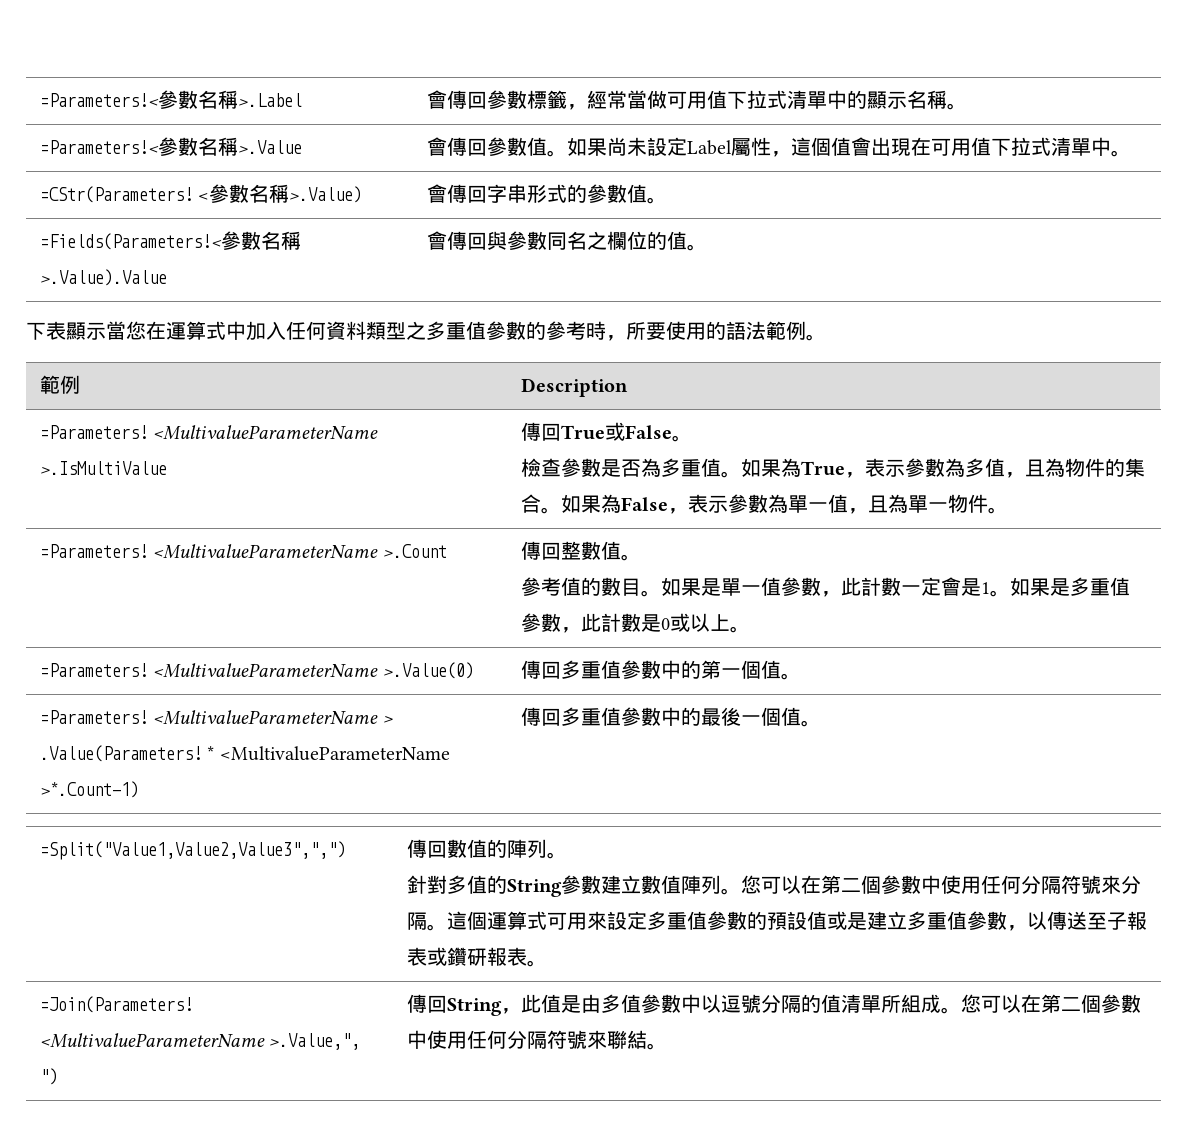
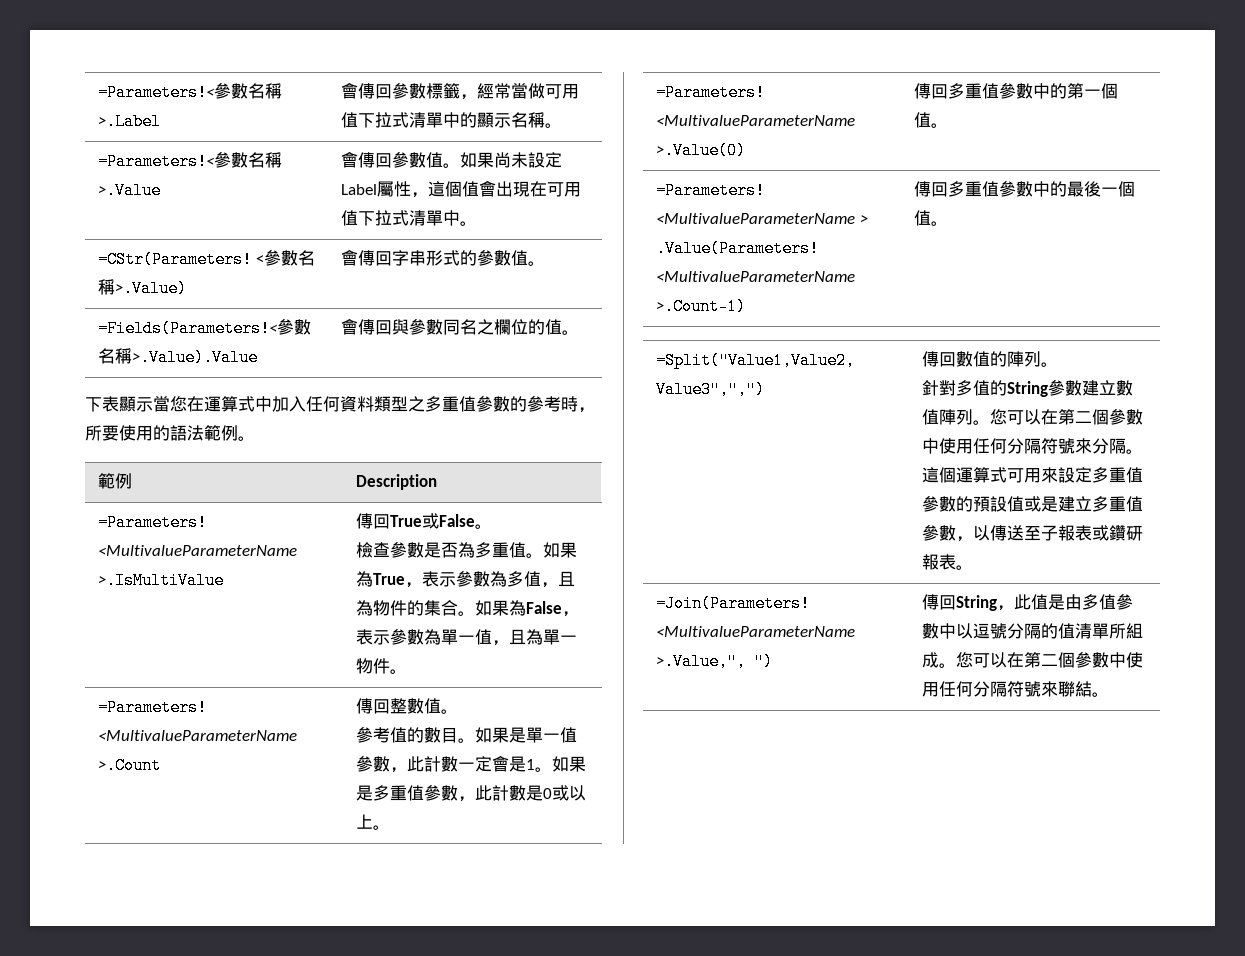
[207,746,450,761] [39,781,139,798] * <MultivalueParameterName >*.Count-1) -> [656,271,856,282] [656,298,747,315] <MultivalueParameterName >.Count-1)

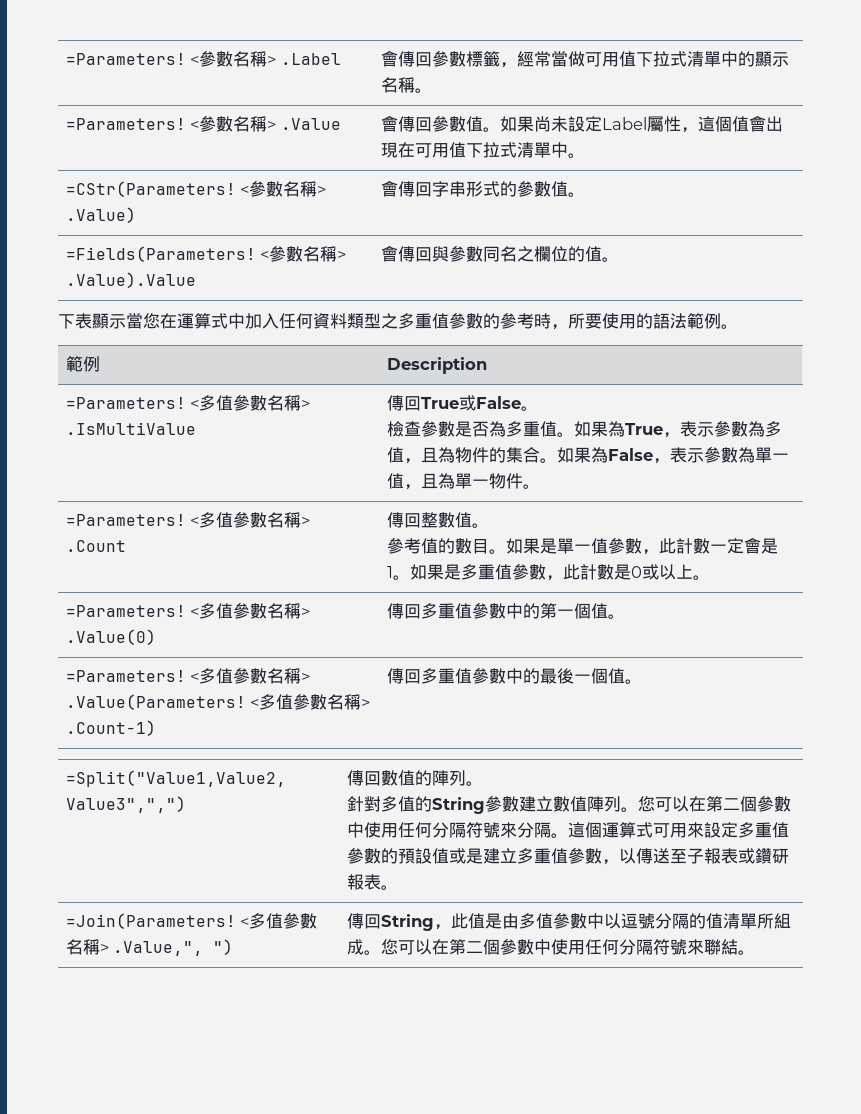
[98,82,283,101] [98,113,162,130] =Parameters!<參數名稱>.Label -> [65,50,341,67] =Parameters! <參數名稱> .Label
[98,151,283,170] [98,182,162,199] =Parameters!<參數名稱>.Value -> [65,115,341,132] =Parameters! <參數名稱> .Value
[115,280,188,297] >.Value) -> [317,186,327,195] [65,207,136,223] > .Value)
[98,318,312,337] [98,348,259,366] =Fields(Parameters!<參數名稱>.Value).Value -> [65,245,347,262] [65,272,196,288] =Fields(Parameters! <參數名稱> .Value).Value
[98,545,298,556] [98,572,225,589] <MultivalueParameterName >.IsMultiValue -> [190,394,311,411] [65,422,196,435] <多值參數名稱> .IsMultiValue
[98,730,298,741] [98,757,162,774] <MultivalueParameterName >.Count -> [190,511,311,528] [65,540,126,552] <多值參數名稱> .Count
[656,115,856,126] [656,142,747,159] <MultivalueParameterName >.Value(0) -> [190,602,311,619] [65,629,156,645] <多值參數名稱> .Value(0)
[656,213,868,224] [656,240,820,257] [656,271,856,282] [656,298,747,315] <MultivalueParameterName > .Value(Parameters! <MultivalueParameterName >.Count-1) -> [190,667,311,684] [65,693,371,710] [65,720,156,736] <多值參數名稱> .Value(Parameters! <多值參數名稱> .Count-1)
[656,626,856,637] [656,653,747,670] <MultivalueParameterName >.Value,", -> [240,912,318,929] [65,939,204,956] <多值參數名稱> .Value,",

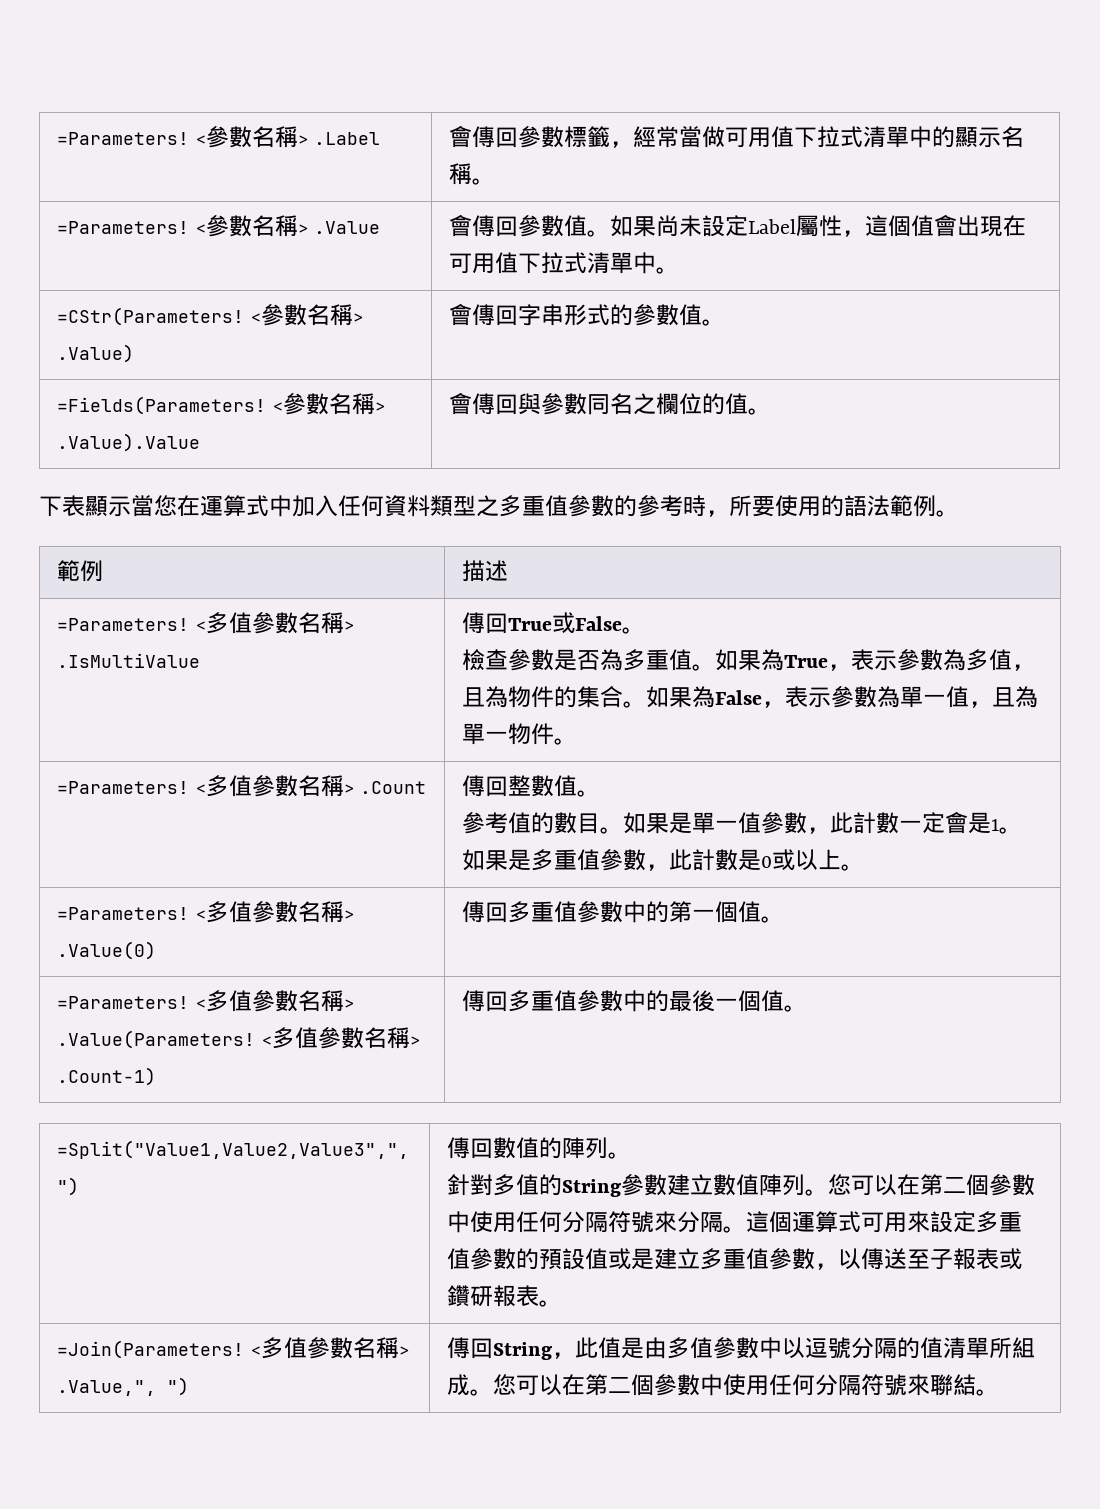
[386,357,487,374] Description -> [462,560,509,582] 描述

